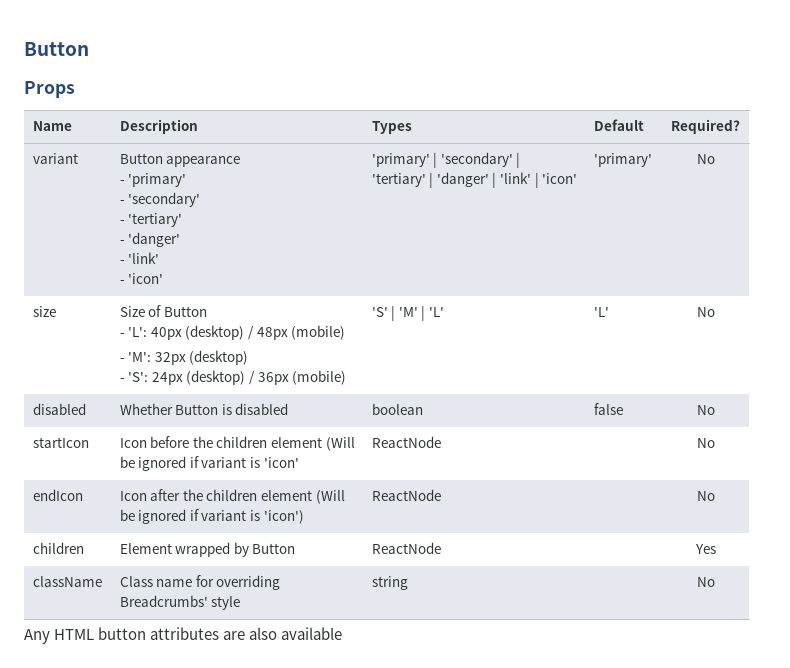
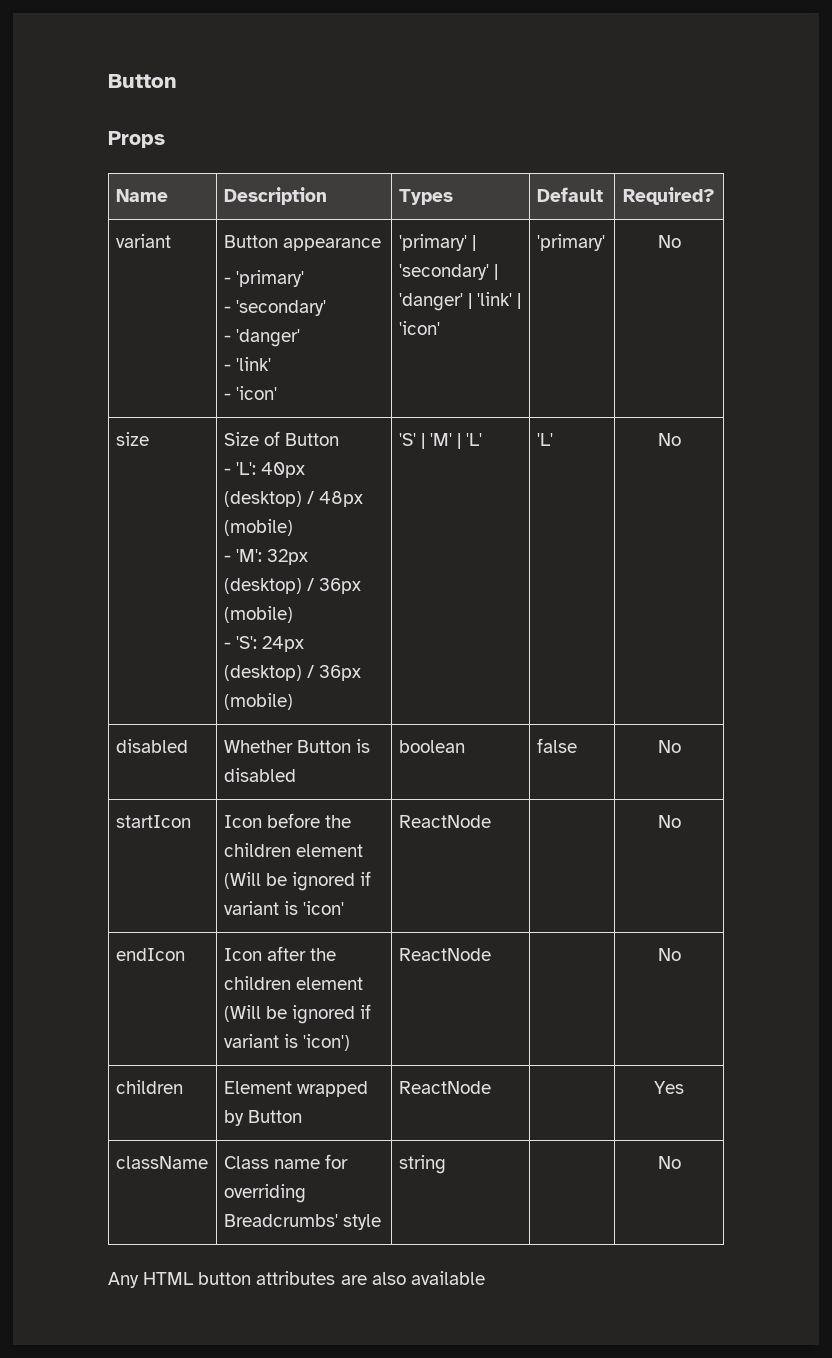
[119,213,183,227] // - 'tertiary' -> (326, 308) none
[371,172,434,188] 'tertiary' | -> (498, 272) none
(249, 357) none -> [306,578,362,594] [223,606,293,623] / 36px (mobile)

